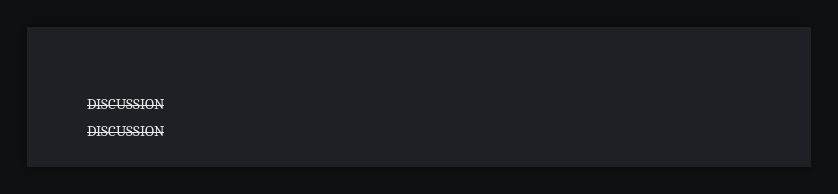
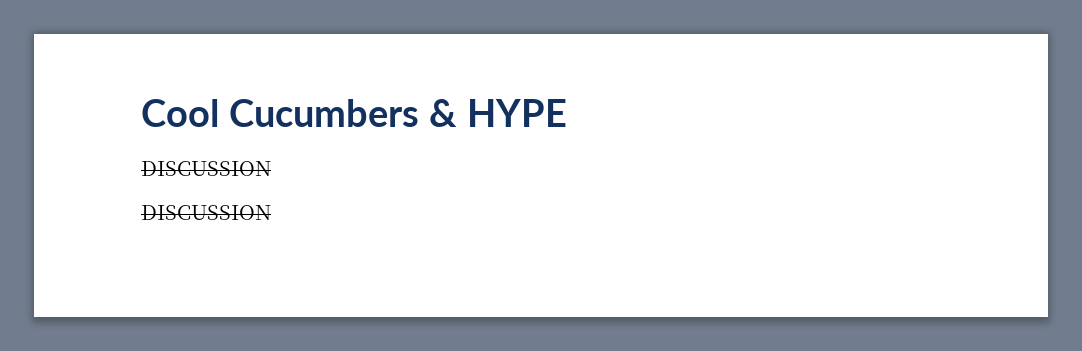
(87, 104) none -> [141,99,568,127] Cool Cucumbers & HYPE //

